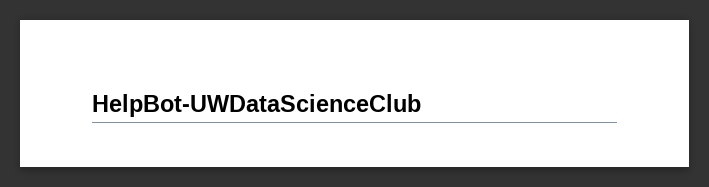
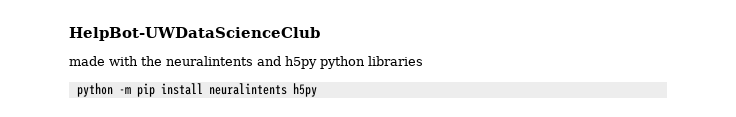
(421, 105) none -> [69,56,423,69] [76,83,317,97] // made with the neuralintents and h5py python libraries // python -m pip install neuralintents h5py

